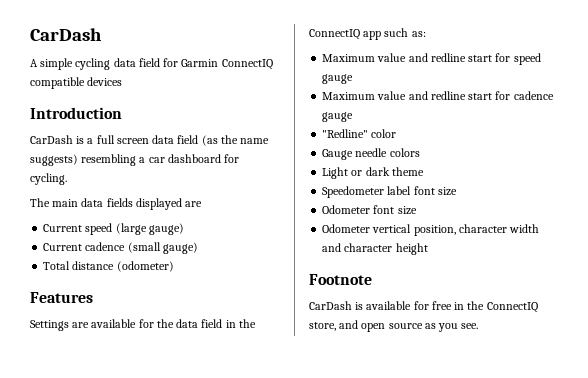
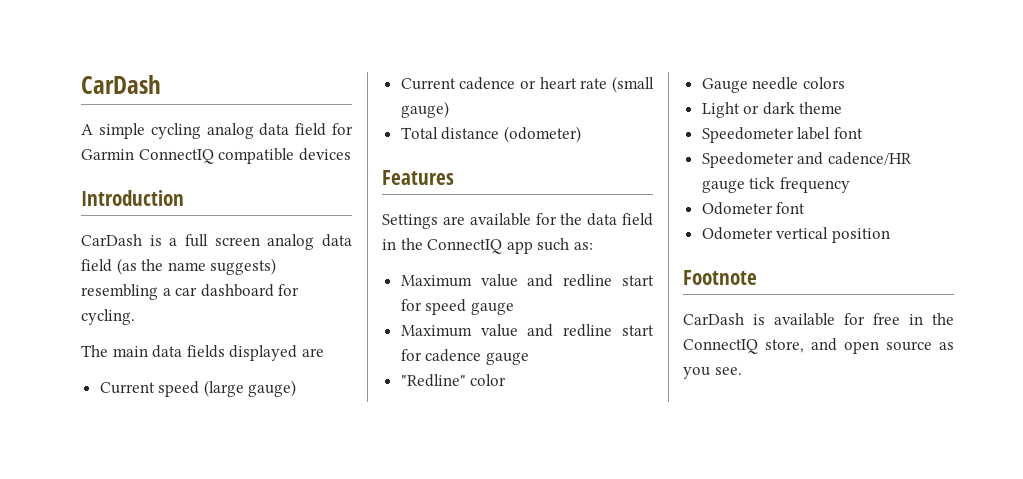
(111, 64) none -> [206,123,254,139] analog
(149, 141) none -> [267,234,315,250] analog
(126, 246) none -> [520,77,608,89] or heart rate
[437,187,457,196] size -> [701,152,912,168] [701,177,850,193] // Speedometer and cadence/HR gauge tick frequency
[397,206,417,215] size -> (806, 208) none
[413,224,540,236] [322,243,428,255] position, character width and character height -> [831,228,890,243] position

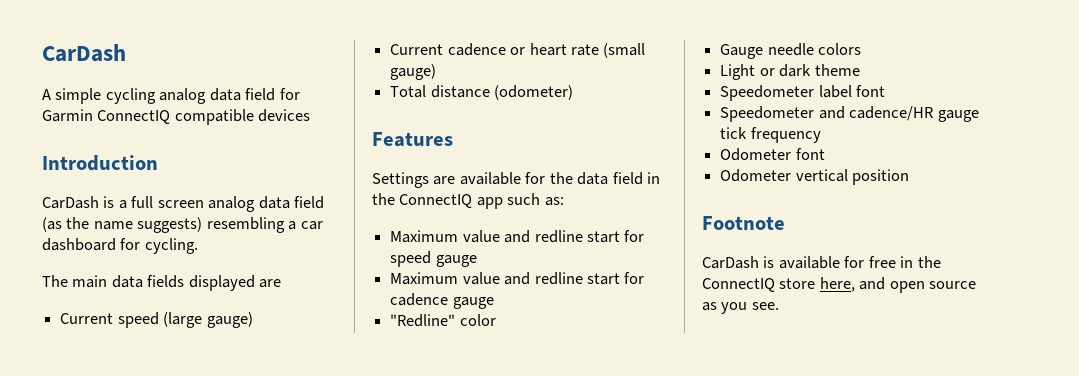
[765,339,804,353] store, -> [779,277,855,292] store here,

